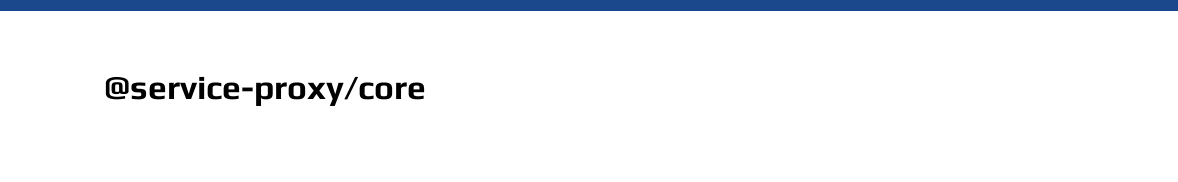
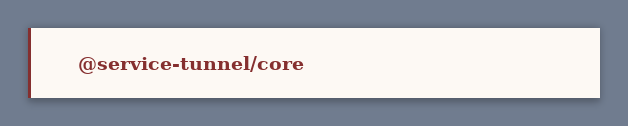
[104,76,426,106] @service-proxy/core -> [78,56,304,74] @service-tunnel/core

